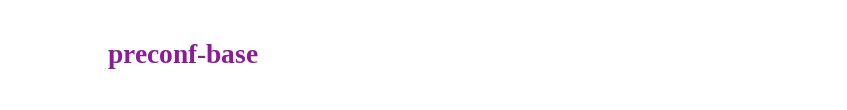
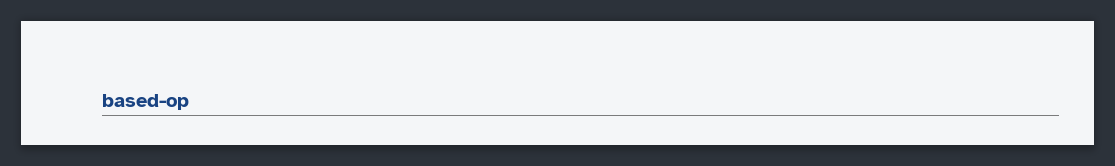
[108,44,258,69] preconf-base -> [102,94,189,110] based-op

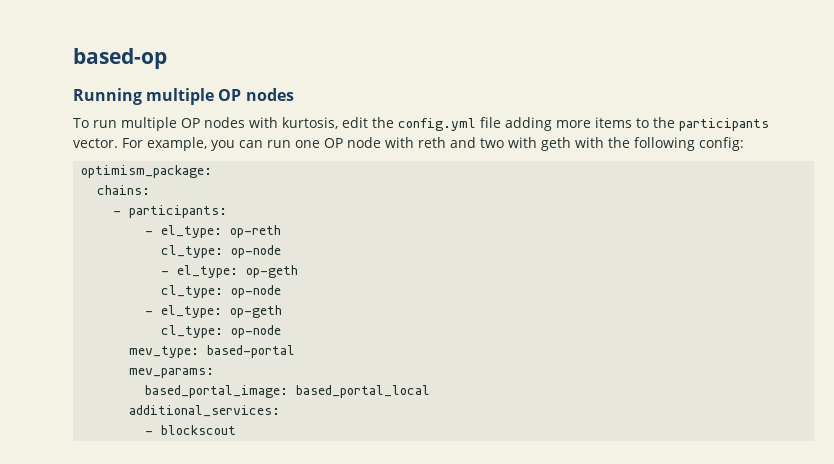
(189, 102) none -> [73,88,294,105] [73,117,769,131] [73,137,744,151] [81,165,213,178] [97,185,151,195] [113,205,228,218] [145,225,282,238] [161,245,282,258] [161,265,299,278] [161,285,282,298] [145,305,283,318] [161,325,282,338] [129,345,296,358] [129,368,215,378] [145,385,431,398] [129,405,281,417] [145,425,237,435] // Running multiple OP nodes // To run multiple OP nodes with kurtosis, edit the config.yml file adding more items to the participants vector. For example, you can run one OP node with reth and two with geth with the following config: // optimism_package: // chains: // - participants: // - el_type: op-reth // cl_type: op-node // - el_type: op-geth // cl_type: op-node // - el_type: op-geth // cl_type: op-node // mev_type: based-portal // mev_params: // based_portal_image: based_portal_local // additional_services: // - blockscout

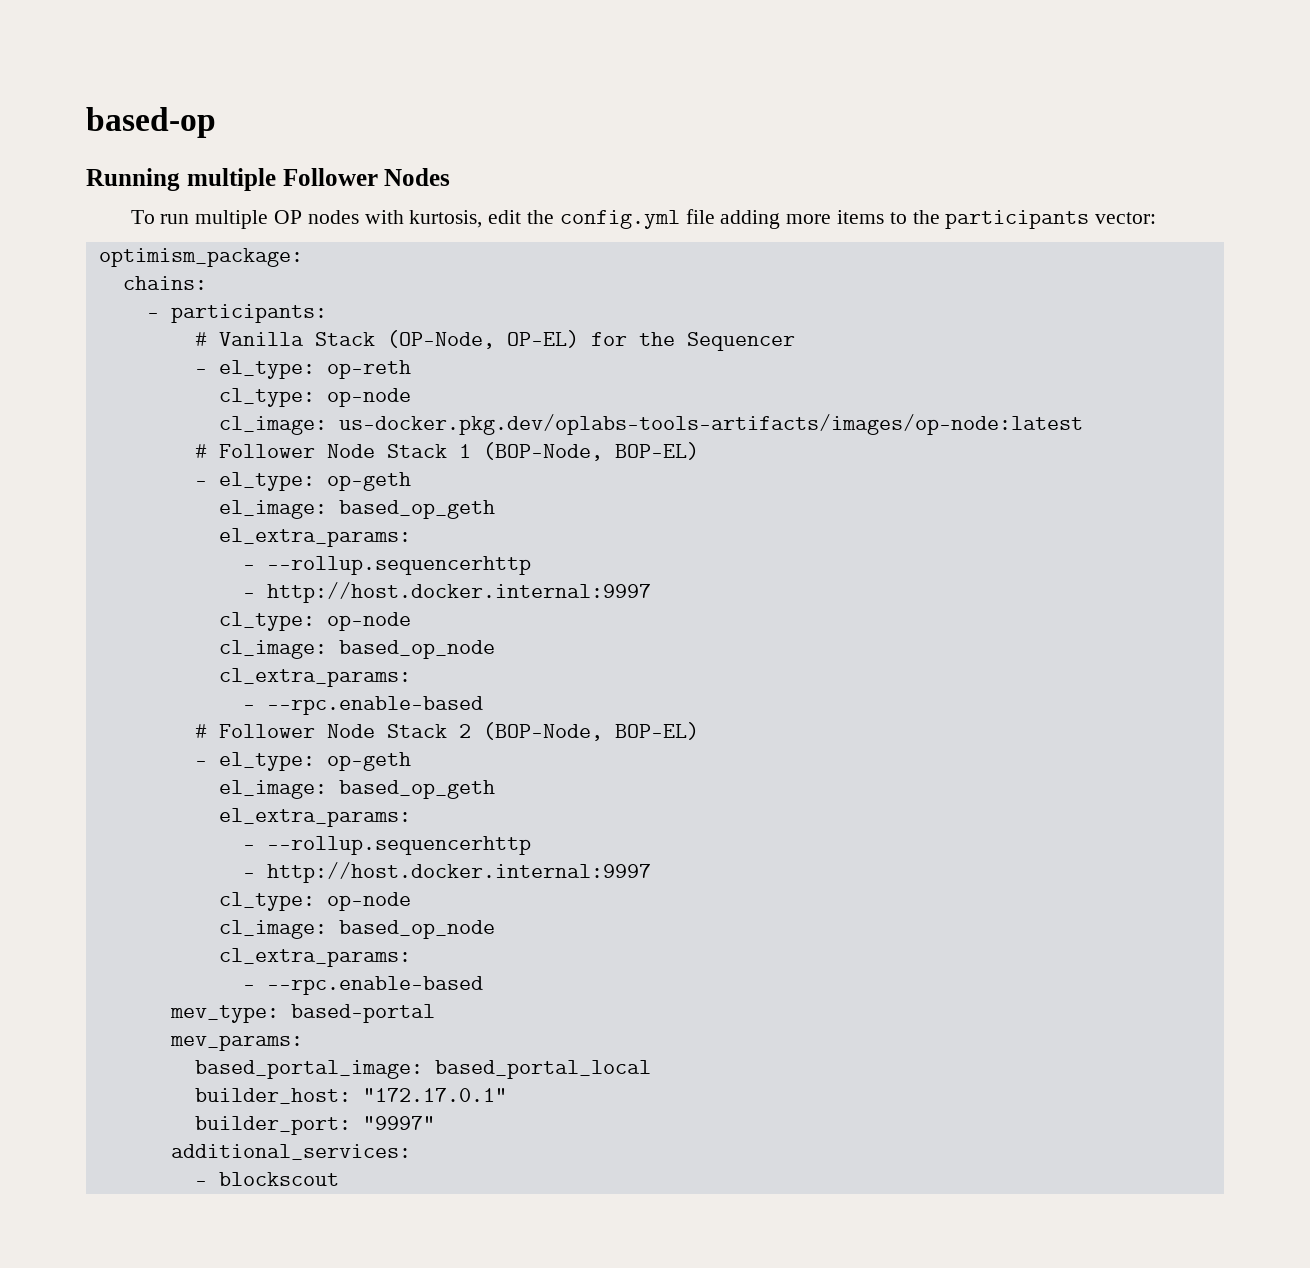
[218,88,294,101] OP nodes -> [282,168,451,186] Follower Nodes
[73,137,744,151] [81,165,213,178] [97,185,151,195] [113,205,228,218] vector. For example, you can run one OP node with reth and two with geth with the following config: // optimism_package: // chains: // - participants: -> [1095,212,1157,224] [98,248,303,267] [122,276,207,290] [146,304,327,323] [194,330,795,351] vector: // optimism_package: // chains: // - participants: // # Vanilla Stack (OP-Node, OP-EL) for the Sequencer
[161,265,299,278] [161,285,282,298] [145,305,283,318] [161,325,282,338] - el_type: op-geth // cl_type: op-node // - el_type: op-geth // cl_type: op-node -> [218,414,1083,435] [194,442,699,461] [194,472,411,491] [218,500,495,519] [218,528,411,547] [242,556,531,575] [242,582,651,603] [218,612,411,631] [218,640,495,659] [218,668,411,687] [242,696,483,715] [194,722,699,741] [194,752,411,771] [218,780,495,799] [218,808,411,827] [242,836,531,855] [242,862,651,883] [218,892,411,911] [218,920,495,939] [218,948,411,967] [242,976,483,995] cl_image: us-docker.pkg.dev/oplabs-tools-artifacts/images/op-node:latest // # Follower Node Stack 1 (BOP-Node, BOP-EL) // - el_type: op-geth // el_image: based_op_geth // el_extra_params: // - --rollup.sequencerhttp // - http://host.docker.internal:9997 // cl_type: op-node // cl_image: based_op_node // cl_extra_params: // - --rpc.enable-based // # Follower Node Stack 2 (BOP-Node, BOP-EL) // - el_type: op-geth // el_image: based_op_geth // el_extra_params: // - --rollup.sequencerhttp // - http://host.docker.internal:9997 // cl_type: op-node // cl_image: based_op_node // cl_extra_params: // - --rpc.enable-based
(431, 391) none -> [194,1088,507,1104] [194,1116,435,1135] // builder_host: "172.17.0.1" // builder_port: "9997"

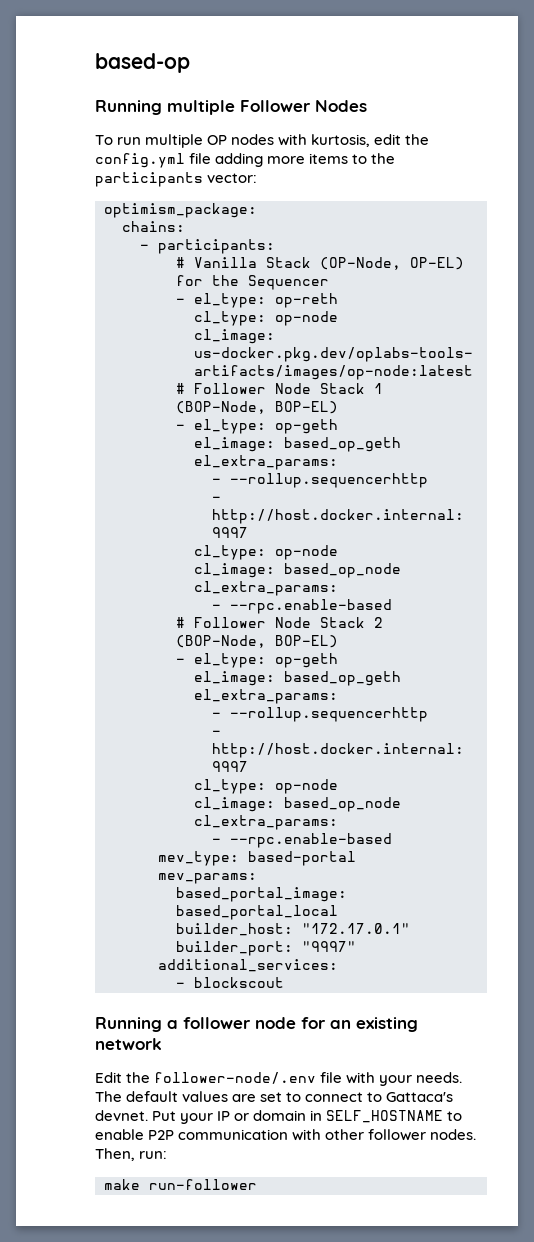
(339, 1179) none -> [95,1017,418,1032] [95,1038,162,1050] [95,1072,463,1086] [95,1091,454,1102] [95,1110,463,1124] [95,1129,477,1141] [95,1148,168,1161] [104,1179,257,1190] // Running a follower node for an existing network // Edit the follower-node/.env file with your needs. The default values are set to connect to Gattaca's devnet. Put your IP or domain in SELF_HOSTNAME to enable P2P communication with other follower nodes. Then, run: // make run-follower

